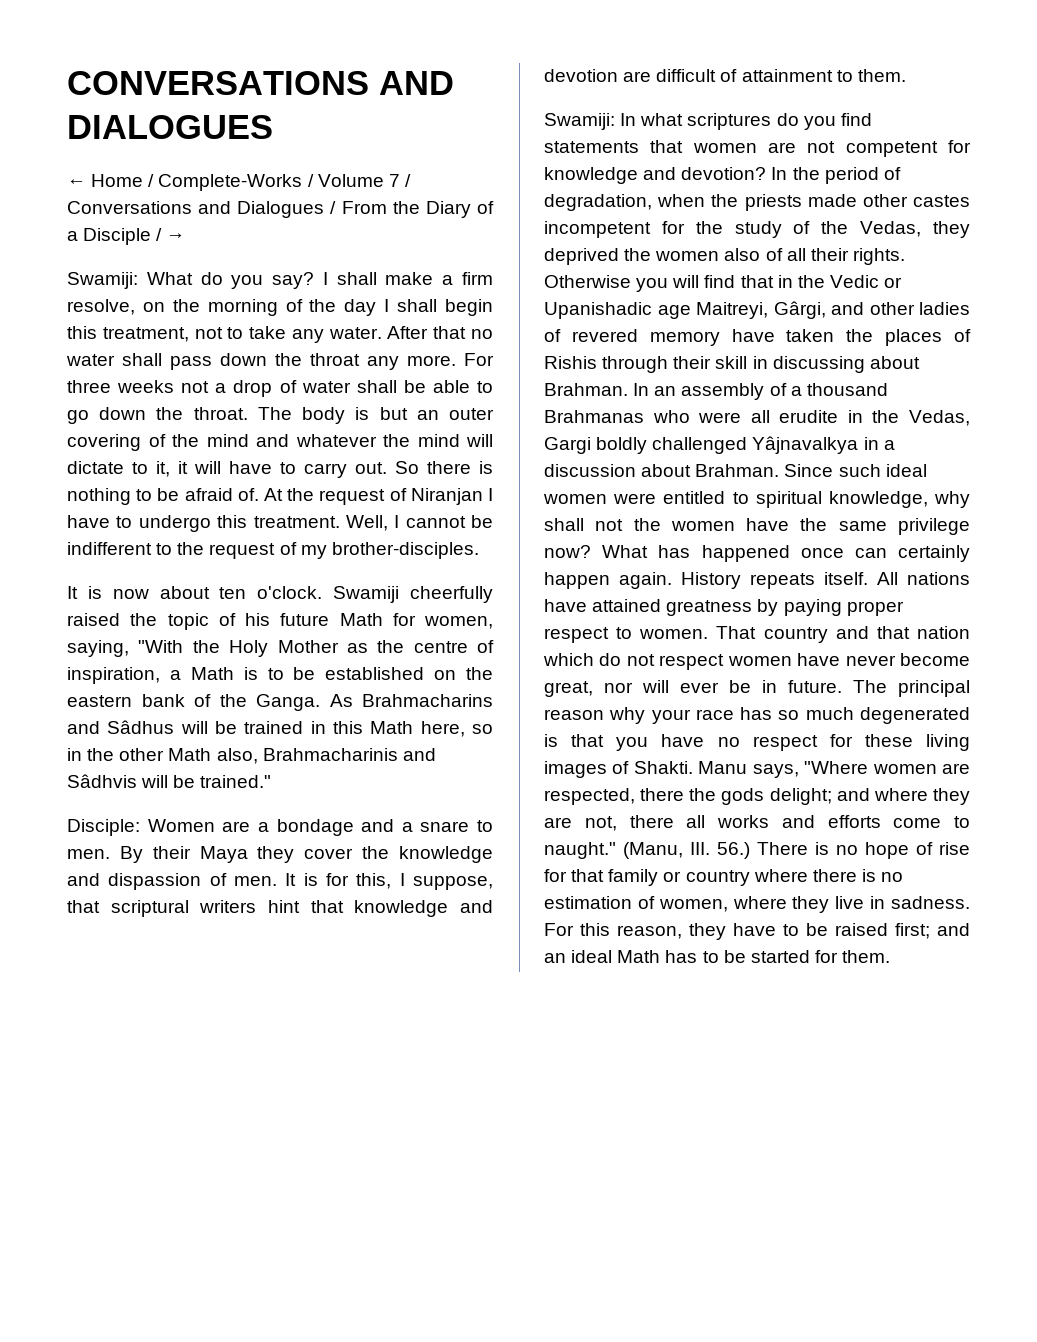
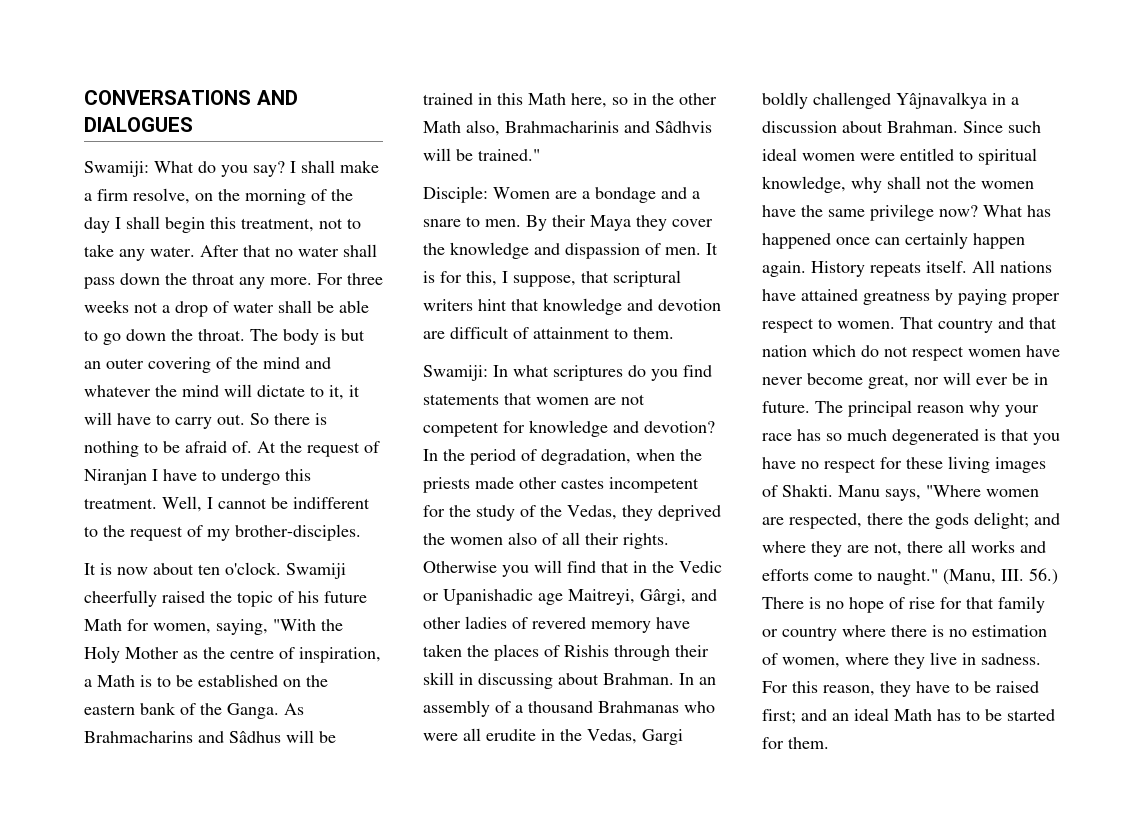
[67,174,411,191] [67,201,495,218] [67,228,186,245] // ← Home / Complete-Works / Volume 7 / Conversations and Dialogues / From the Diary of a Disciple / → -> (193, 124) none

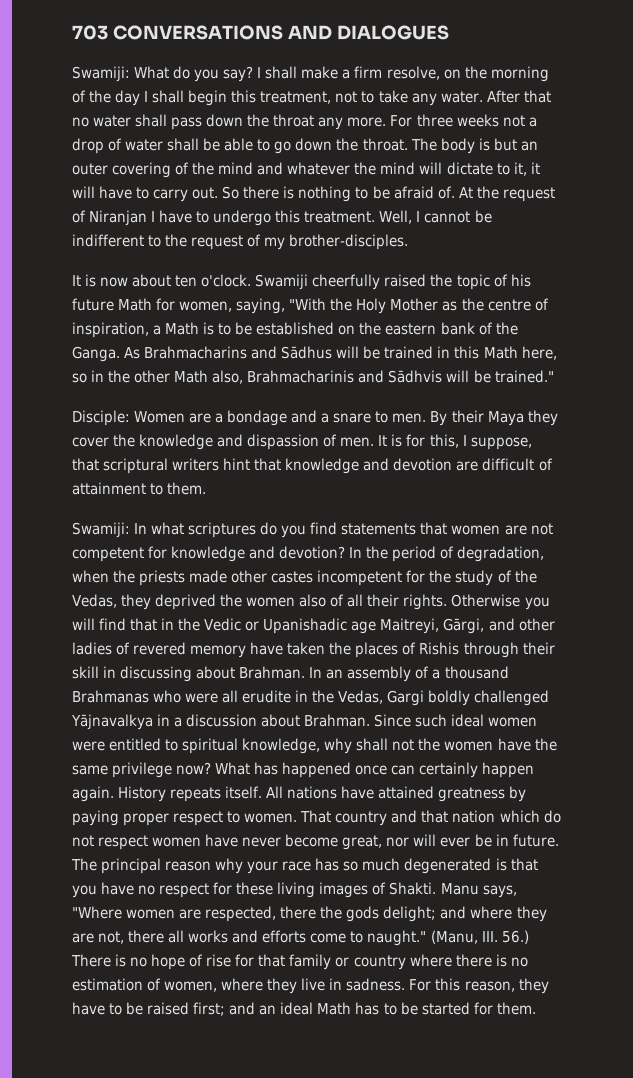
(84, 97) none -> [72,25,108,40] 703
[229,731,281,743] Sâdhus -> [281,346,333,359] Sādhus
[655,121,712,133] Sâdhvis -> [388,370,443,383] Sādhvis
[640,589,686,605] Gârgi, -> [443,618,485,634] Gārgi,
[896,92,987,109] Yâjnavalkya -> [71,714,153,730] Yājnavalkya

